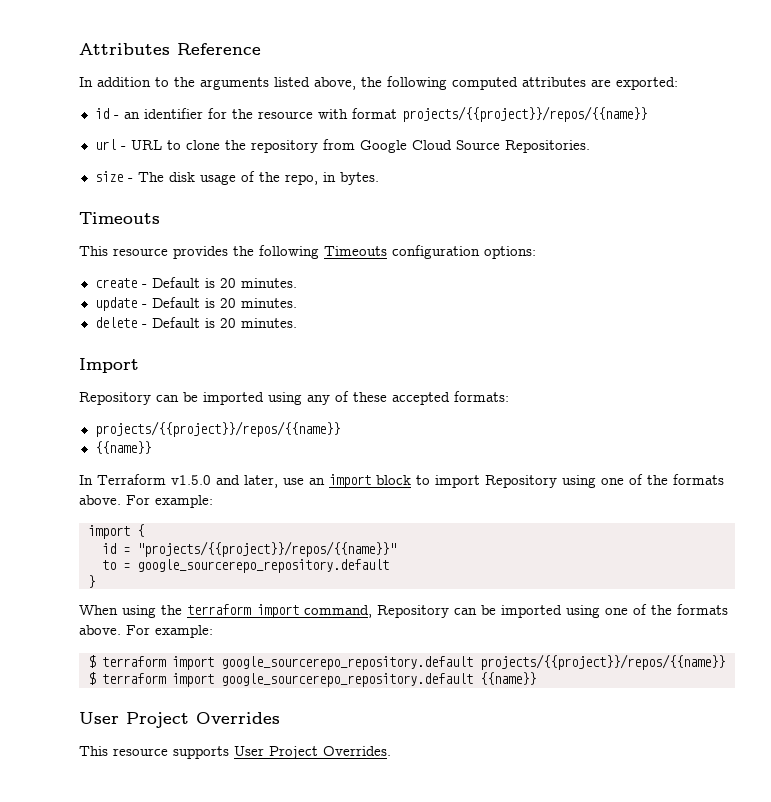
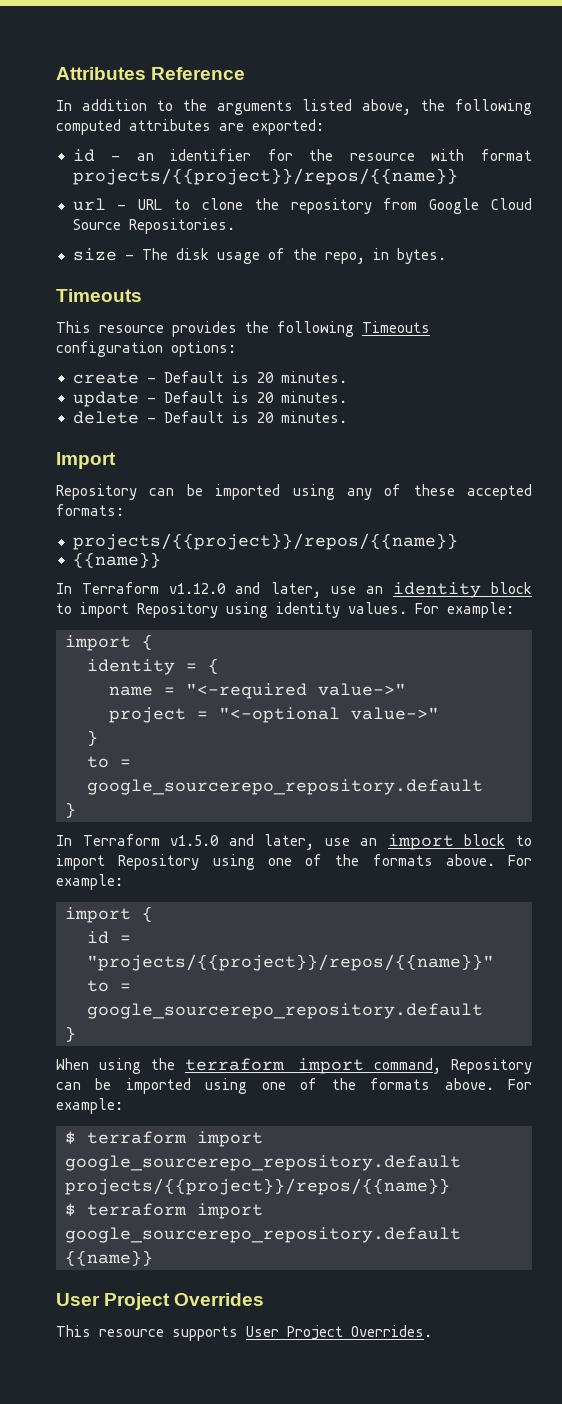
(151, 447) none -> [56,582,532,598] [56,602,514,618] [65,634,153,651] [87,658,219,675] [109,683,406,699] [109,707,439,723] [87,730,98,746] [87,756,131,768] [87,779,483,795] [65,802,76,818] // In Terraform v1.12.0 and later, use an identity block to import Repository using identity values. For example: // import { // identity = { // name = "<-required value->" // project = "<-optional value->" // } // to = google_sourcerepo_repository.default // }

